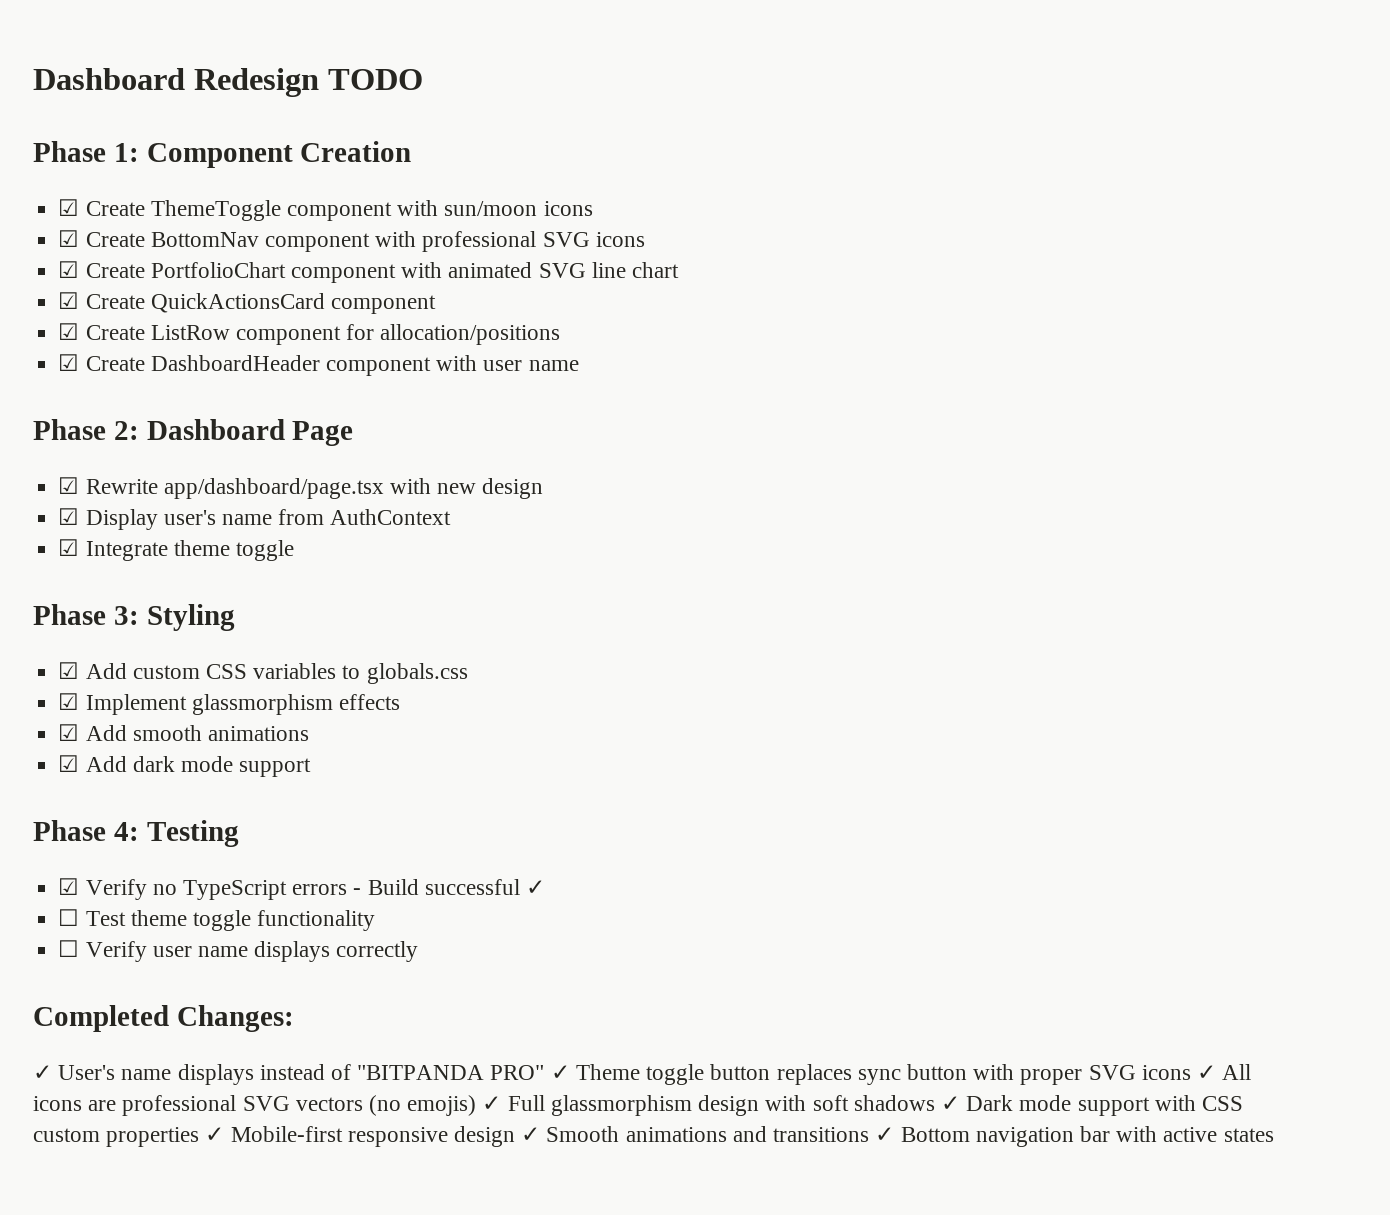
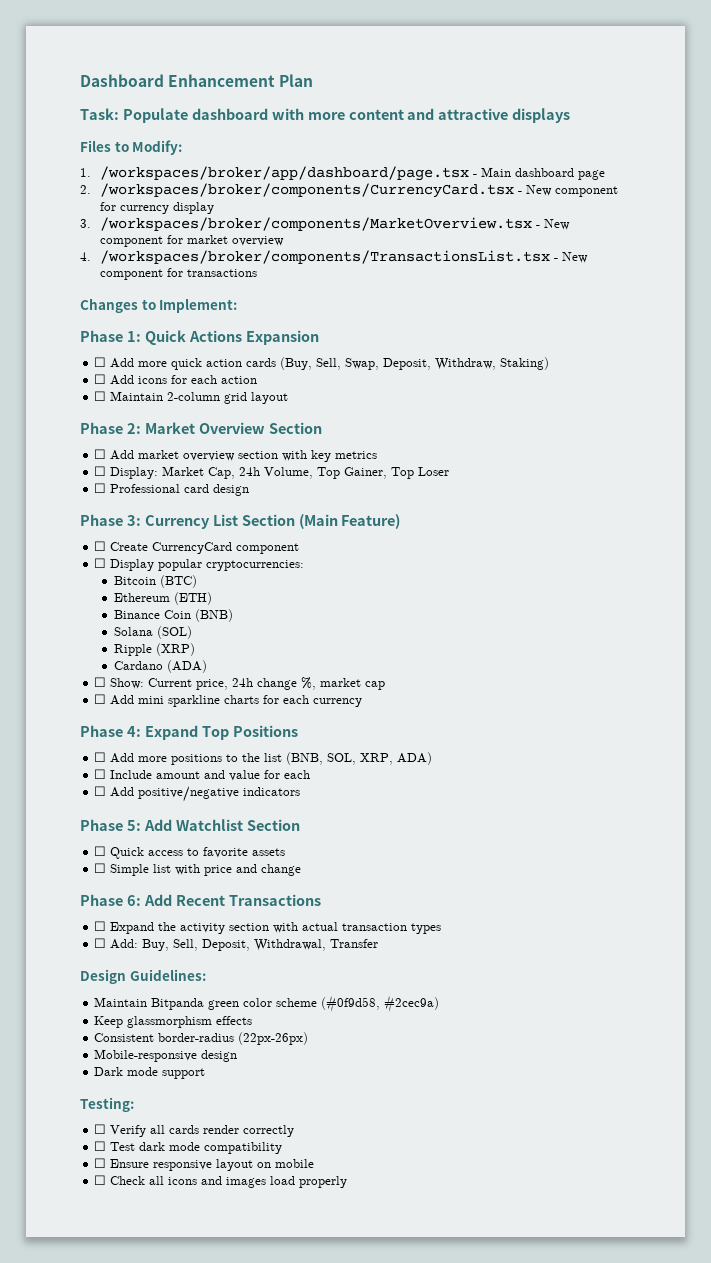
[33,68,423,97] [33,141,412,168] [58,199,593,221] [58,230,645,252] [58,261,679,283] [58,292,436,314] [58,323,561,345] [58,354,579,376] [33,419,354,446] [58,477,544,499] [58,508,452,530] [58,539,294,561] [33,604,235,631] [58,662,468,684] [58,693,400,715] [58,724,309,741] [58,755,312,777] [33,820,239,847] [58,878,545,900] [58,909,376,931] [58,940,419,962] [33,1005,294,1032] [33,1064,1252,1085] [33,1095,1243,1116] [33,1126,1274,1147] Dashboard Redesign TODO // Phase 1: Component Creation // ☑ Create ThemeToggle component with sun/moon icons // ☑ Create BottomNav component with professional SVG icons // ☑ Create PortfolioChart component with animated SVG line chart // ☑ Create QuickActionsCard component // ☑ Create ListRow component for allocation/positions // ☑ Create DashboardHeader component with user name // Phase 2: Dashboard Page // ☑ Rewrite app/dashboard/page.tsx with new design // ☑ Display user's name from AuthContext // ☑ Integrate theme toggle // Phase 3: Styling // ☑ Add custom CSS variables to globals.css // ☑ Implement glassmorphism effects // ☑ Add smooth animations // ☑ Add dark mode support // Phase 4: Testing // ☑ Verify no TypeScript errors - Build successful ✓ // ☐ Test theme toggle functionality // ☐ Verify user name displays correctly // Completed Changes: // ✓ User's name displays instead of "BITPANDA PRO" ✓ Theme toggle button replaces sync button with proper SVG icons ✓ All icons are professional SVG vectors (no emojis) ✓ Full glassmorphism design with soft shadows ✓ Dark mode support with CSS custom properties ✓ Mobile-first responsive design ✓ Smooth animations and transitions ✓ Bottom navigation bar with active states -> [80,74,314,87] [80,108,571,123] [80,140,183,155] [80,166,605,181] [80,183,618,198] [99,202,214,214] [80,217,570,231] [99,235,284,247] [80,250,588,264] [99,268,257,280] [80,298,238,313] [80,330,319,345] [94,357,550,370] [94,374,258,385] [94,391,289,404] [80,422,322,434] [94,449,378,462] [94,466,450,479] [94,483,250,496] [80,514,401,529] [94,541,300,554] [94,558,305,571] [113,575,197,588] [113,592,212,605] [113,609,233,622] [113,626,192,639] [113,643,195,656] [113,660,207,673] [94,677,386,690] [94,694,363,707] [80,725,298,740] [94,752,433,765] [94,769,311,781] [94,786,301,802] [80,819,300,831] [94,846,286,859] [94,863,302,876] [80,894,321,906] [94,921,442,934] [94,938,379,951] [80,969,206,984] [94,995,440,1012] [94,1016,253,1028] [94,1032,309,1045] [94,1049,238,1062] [94,1067,206,1079] [80,1097,134,1112] [94,1124,295,1137] [94,1141,283,1154] [94,1158,315,1171] [94,1175,348,1188] Dashboard Enhancement Plan // Task: Populate dashboard with more content and attractive displays // Files to Modify: // 1. /workspaces/broker/app/dashboard/page.tsx - Main dashboard page // 2. /workspaces/broker/components/CurrencyCard.tsx - New component for currency display // 3. /workspaces/broker/components/MarketOverview.tsx - New component for market overview // 4. /workspaces/broker/components/TransactionsList.tsx - New component for transactions // Changes to Implement: // Phase 1: Quick Actions Expansion // ☐ Add more quick action cards (Buy, Sell, Swap, Deposit, Withdraw, Staking) // ☐ Add icons for each action // ☐ Maintain 2-column grid layout // Phase 2: Market Overview Section // ☐ Add market overview section with key metrics // ☐ Display: Market Cap, 24h Volume, Top Gainer, Top Loser // ☐ Professional card design // Phase 3: Currency List Section (Main Feature) // ☐ Create CurrencyCard component // ☐ Display popular cryptocurrencies: // Bitcoin (BTC) // Ethereum (ETH) // Binance Coin (BNB) // Solana (SOL) // Ripple (XRP) // Cardano (ADA) // ☐ Show: Current price, 24h change %, market cap // ☐ Add mini sparkline charts for each currency // Phase 4: Expand Top Positions // ☐ Add more positions to the list (BNB, SOL, XRP, ADA) // ☐ Include amount and value for each // ☐ Add positive/negative indicators // Phase 5: Add Watchlist Section // ☐ Quick access to favorite assets // ☐ Simple list with price and change // Phase 6: Add Recent Transactions // ☐ Expand the activity section with actual transaction types // ☐ Add: Buy, Sell, Deposit, Withdrawal, Transfer // Design Guidelines: // Maintain Bitpanda green color scheme (#0f9d58, #2cec9a) // Keep glassmorphism effects // Consistent border-radius (22px-26px) // Mobile-responsive design // Dark mode support // Testing: // ☐ Verify all cards render correctly // ☐ Test dark mode compatibility // ☐ Ensure responsive layout on mobile // ☐ Check all icons and images load properly

